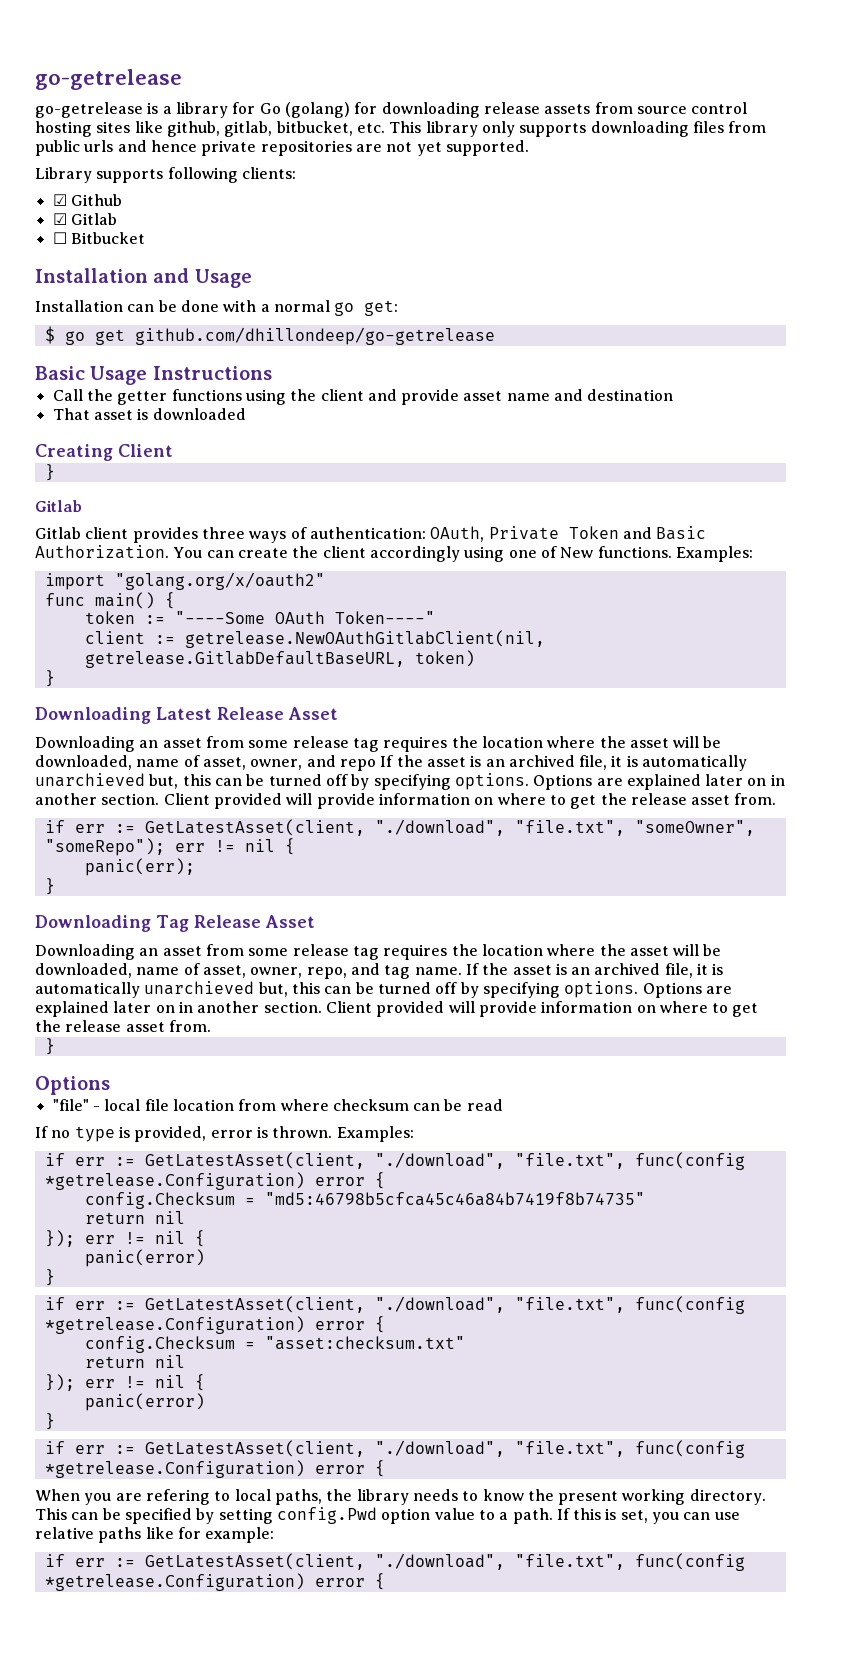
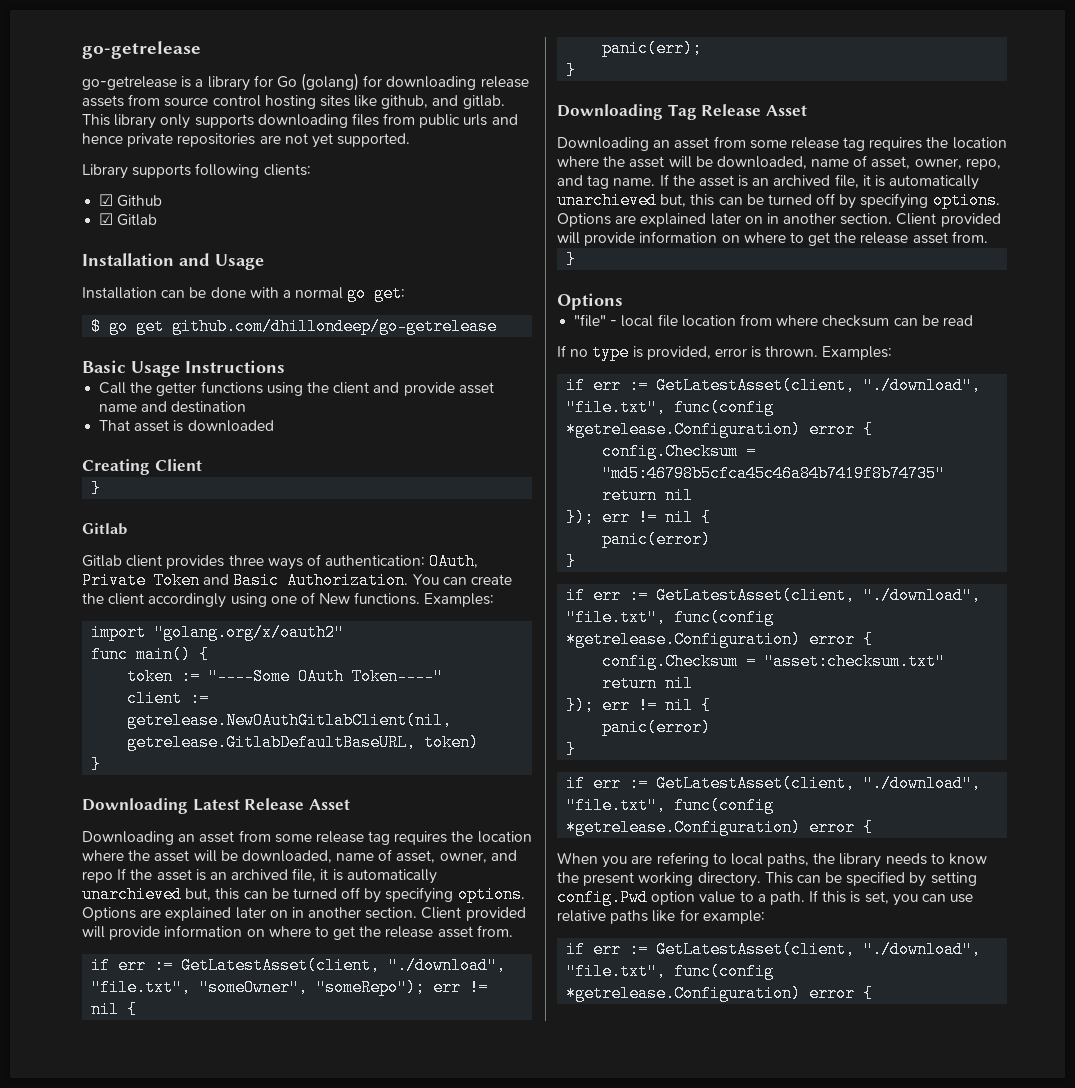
[224,121,385,137] gitlab, bitbucket, etc. -> [432,95,505,109] and gitlab.
[52,232,145,244] // ☐ Bitbucket -> (158, 220) none

